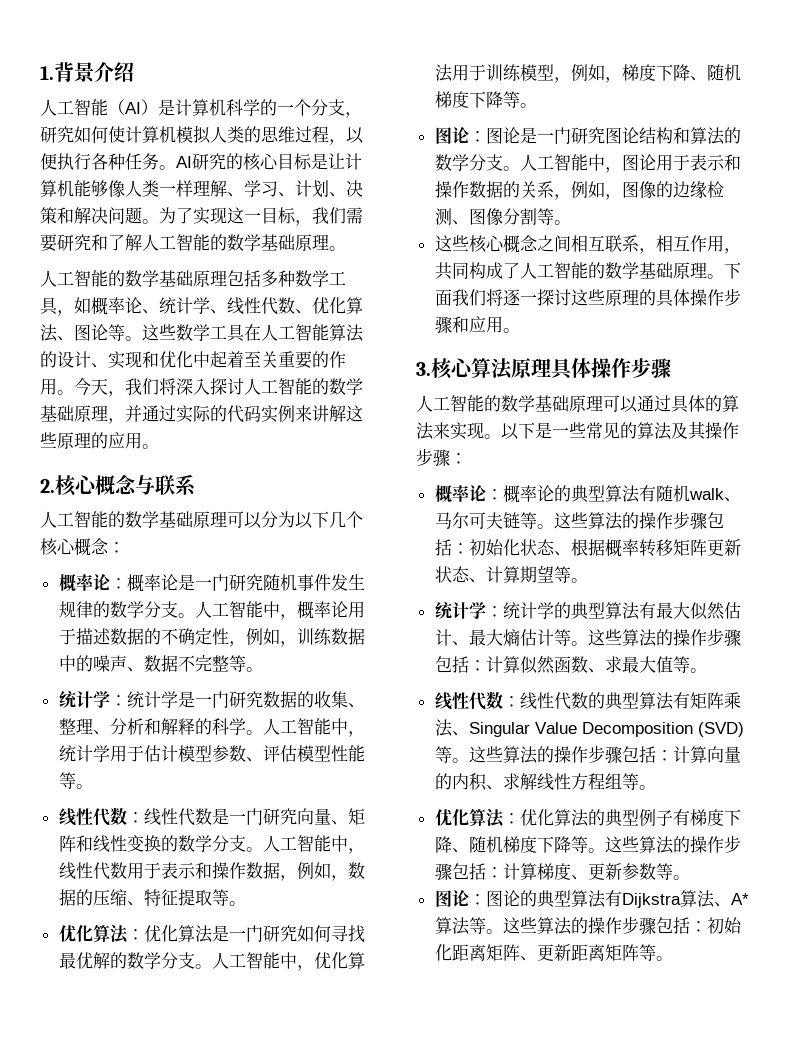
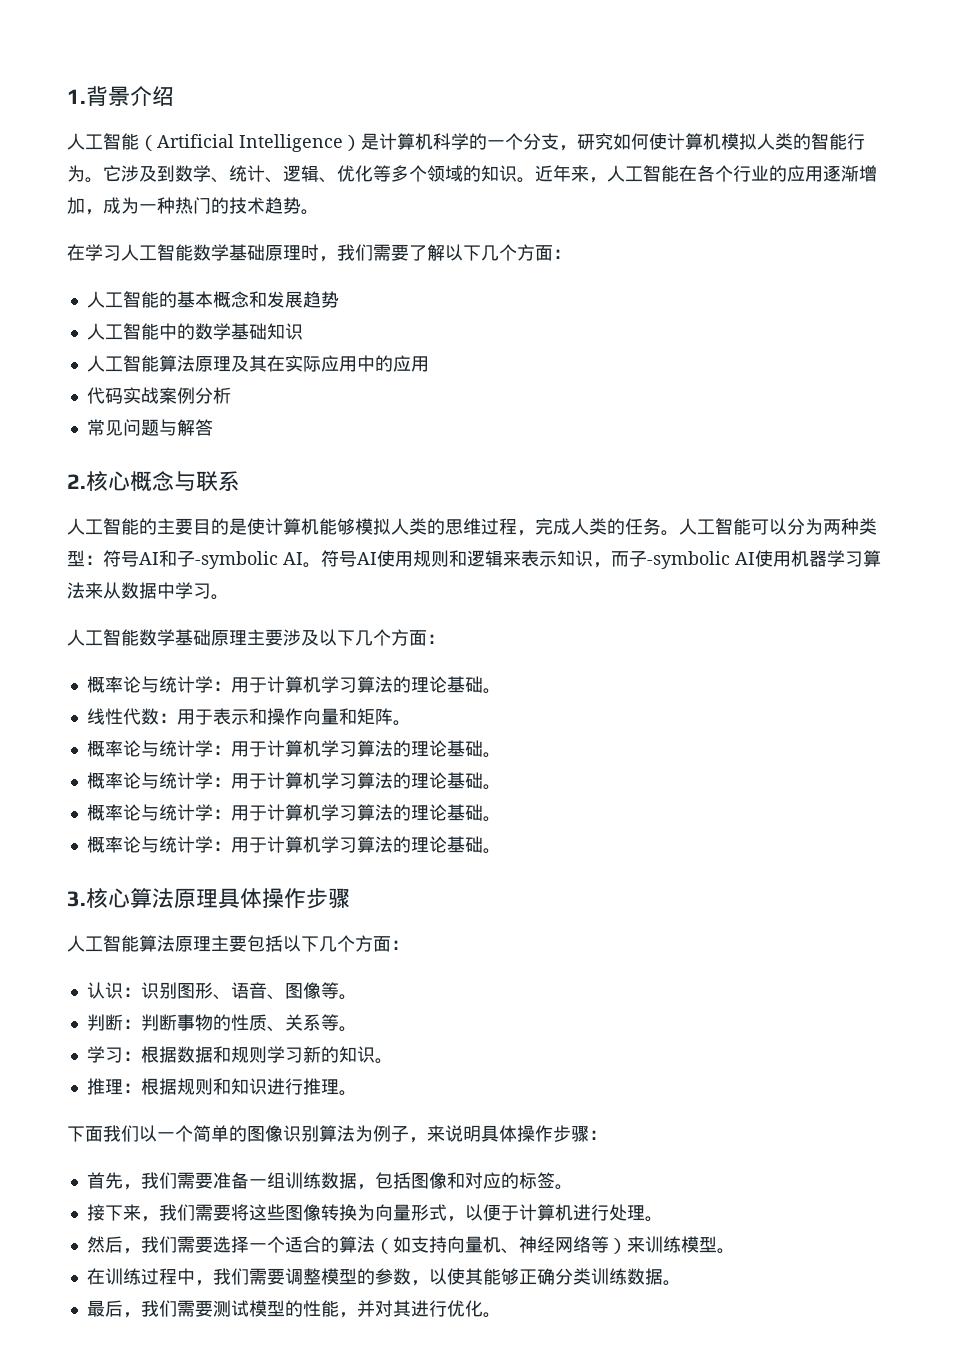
[125,102,141,114] AI -> [157,134,343,152] Artificial Intelligence
[261,126,364,145] [40,153,362,171] [40,180,363,198] [40,207,363,226] [40,234,346,252] [40,270,346,287] [40,297,363,316] [40,324,364,342] [40,351,346,369] [40,377,363,397] [40,405,363,424] [40,432,159,449] 思维过程，以便执行各种任务。AI研究的核心目标是让计算机能够像人类一样理解、学习、计划、决策和解决问题。为了实现这一目标，我们需要研究和了解人工智能的数学基础原理。 // 人工智能的数学基础原理包括多种数学工具，如概率论、统计学、线性代数、优化算法、图论等。这些数学工具在人工智能算法的设计、实现和优化中起着至关重要的作用。今天，我们将深入探讨人工智能的数学基础原理，并通过实际的代码实例来讲解这些原理的应用。 -> [811,133,865,150] [67,165,877,183] [67,197,319,215] [67,244,571,262] [86,291,339,308] [86,323,303,340] [86,355,429,372] [86,387,231,404] [86,419,213,436] 智能行为。它涉及到数学、统计、逻辑、优化等多个领域的知识。近年来，人工智能在各个行业的应用逐渐增加，成为一种热门的技术趋势。 // 在学习人工智能数学基础原理时，我们需要了解以下几个方面： // 人工智能的基本概念和发展趋势 // 人工智能中的数学基础知识 // 人工智能算法原理及其在实际应用中的应用 // 代码实战案例分析 // 常见问题与解答
[125,511,363,529] [40,538,125,556] [58,574,365,592] [58,601,365,620] [58,628,365,647] [58,655,263,672] [58,691,365,708] [58,718,365,737] [58,745,365,762] [58,772,93,789] [58,807,365,826] [58,835,365,854] [58,862,365,881] [58,889,246,907] [58,924,365,944] [58,952,365,971] [434,64,741,83] [434,91,537,108] [434,127,741,145] [434,154,741,173] [434,181,724,200] [434,208,571,226] [434,235,741,254] [434,262,741,280] [434,288,741,307] [434,316,503,334] 数学基础原理可以分为以下几个核心概念： // 概率论：概率论是一门研究随机事件发生规律的数学分支。人工智能中，概率论用于描述数据的不确定性，例如，训练数据中的噪声、数据不完整等。 // 统计学：统计学是一门研究数据的收集、整理、分析和解释的科学。人工智能中，统计学用于估计模型参数、评估模型性能等。 // 线性代数：线性代数是一门研究向量、矩阵和线性变换的数学分支。人工智能中，线性代数用于表示和操作数据，例如，数据的压缩、特征提取等。 // 优化算法：优化算法是一门研究如何寻找最优解的数学分支。人工智能中，优化算法用于训练模型，例如，梯度下降、随机梯度下降等。 // 图论：图论是一门研究图论结构和算法的数学分支。人工智能中，图论用于表示和操作数据的关系，例如，图像的边缘检测、图像分割等。 // 这些核心概念之间相互联系，相互作用，共同构成了人工智能的数学基础原理。下面我们将逐一探讨这些原理的具体操作步骤和应用 -> [157,518,877,536] [67,550,881,569] [67,582,229,600] [67,629,445,646] [86,676,501,694] [86,708,411,726] [86,740,501,758] [86,772,501,790] [86,804,501,822] [86,836,483,853] 主要目的是使计算机能够模拟人类的思维过程，完成人类的任务。人工智能可以分为两种类型：符号AI和子-symbolic AI。符号AI使用规则和逻辑来表示知识，而子-symbolic AI使用机器学习算法来从数据中学习。 // 人工智能数学基础原理主要涉及以下几个方面： // 概率论与统计学：用于计算机学习算法的理论基础。 // 线性代数：用于表示和操作向量和矩阵。 // 概率论与统计学：用于计算机学习算法的理论基础。 // 概率论与统计学：用于计算机学习算法的理论基础。 // 概率论与统计学：用于计算机学习算法的理论基础。 // 概率论与统计学：用于计算机学习算法的理论基础
[484,395,739,413] [416,421,739,440] [416,448,467,467] [434,485,741,503] [434,511,724,530] [434,539,741,557] [434,565,588,583] [434,602,741,620] [434,628,741,647] [434,656,707,674] [434,691,741,710] [434,719,744,737] [434,745,741,764] [434,773,656,791] [434,808,741,828] [434,835,741,854] [434,863,690,881] [434,890,749,908] [434,916,742,935] [434,944,656,961] 的数学基础原理可以通过具体的算法来实现。以下是一些常见的算法及其操作步骤： // 概率论：概率论的典型算法有随机walk、马尔可夫链等。这些算法的操作步骤包括：初始化状态、根据概率转移矩阵更新状态、计算期望等。 // 统计学：统计学的典型算法有最大似然估计、最大熵估计等。这些算法的操作步骤包括：计算似然函数、求最大值等。 // 线性代数：线性代数的典型算法有矩阵乘法、Singular Value Decomposition (SVD)等。这些算法的操作步骤包括：计算向量的内积、求解线性方程组等。 // 优化算法：优化算法的典型例子有梯度下降、随机梯度下降等。这些算法的操作步骤包括：计算梯度、更新参数等。 // 图论：图论的典型算法有Dijkstra算法、A*算法等。这些算法的操作步骤包括：初始化距离矩阵、更新距离矩阵等 -> [139,935,409,952] [86,982,357,1000] [86,1014,357,1032] [86,1046,393,1064] [86,1078,357,1096] [67,1125,607,1143] [86,1172,573,1190] [86,1204,663,1222] [86,1236,735,1254] [86,1268,681,1286] [86,1300,483,1318] 算法原理主要包括以下几个方面： // 认识：识别图形、语音、图像等。 // 判断：判断事物的性质、关系等。 // 学习：根据数据和规则学习新的知识。 // 推理：根据规则和知识进行推理。 // 下面我们以一个简单的图像识别算法为例子，来说明具体操作步骤： // 首先，我们需要准备一组训练数据，包括图像和对应的标签。 // 接下来，我们需要将这些图像转换为向量形式，以便于计算机进行处理。 // 然后，我们需要选择一个适合的算法（如支持向量机、神经网络等）来训练模型。 // 在训练过程中，我们需要调整模型的参数，以使其能够正确分类训练数据。 // 最后，我们需要测试模型的性能，并对其进行优化

